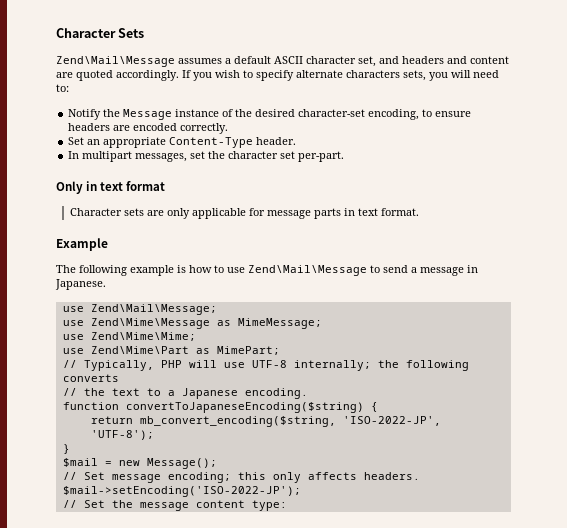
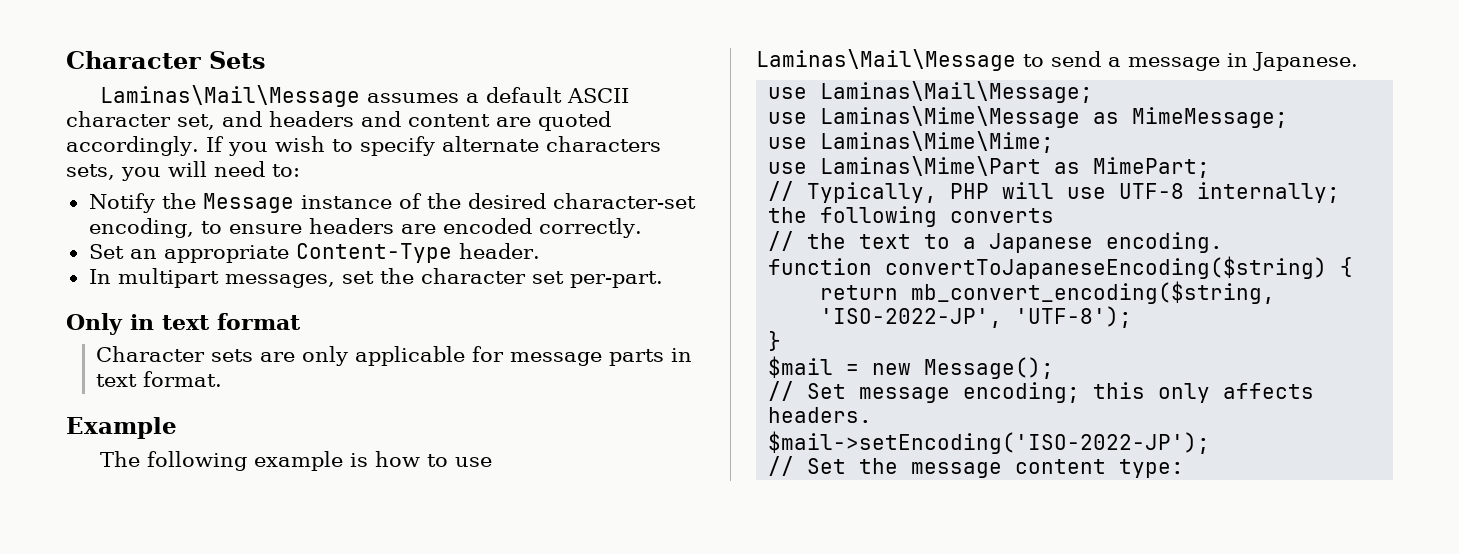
[56,56,175,67] Zend\Mail\Message -> [100,85,361,107] Laminas\Mail\Message
[248,265,367,276] Zend\Mail\Message -> [756,49,1016,71] Laminas\Mail\Message
[90,304,217,315] [62,318,210,329] Zend\Mail\Message; // use Zend\Mime\Message -> [820,81,1094,103] [768,106,1081,128] Laminas\Mail\Message; // use Laminas\Mime\Message
[90,332,196,341] [62,346,189,354] Zend\Mime\Mime; // use Zend\Mime\Part -> [820,131,1055,153] [768,156,1042,176] Laminas\Mime\Mime; // use Laminas\Mime\Part

